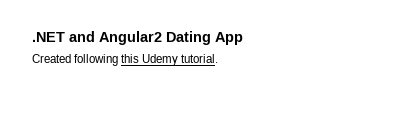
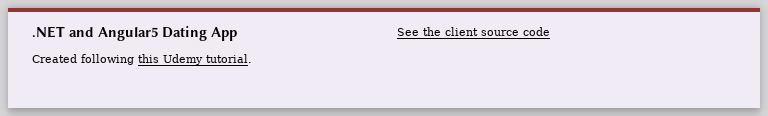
[99,31,162,45] Angular2 -> [98,27,158,41] Angular5
(219, 58) none -> [397,27,550,36] // See the client source code

